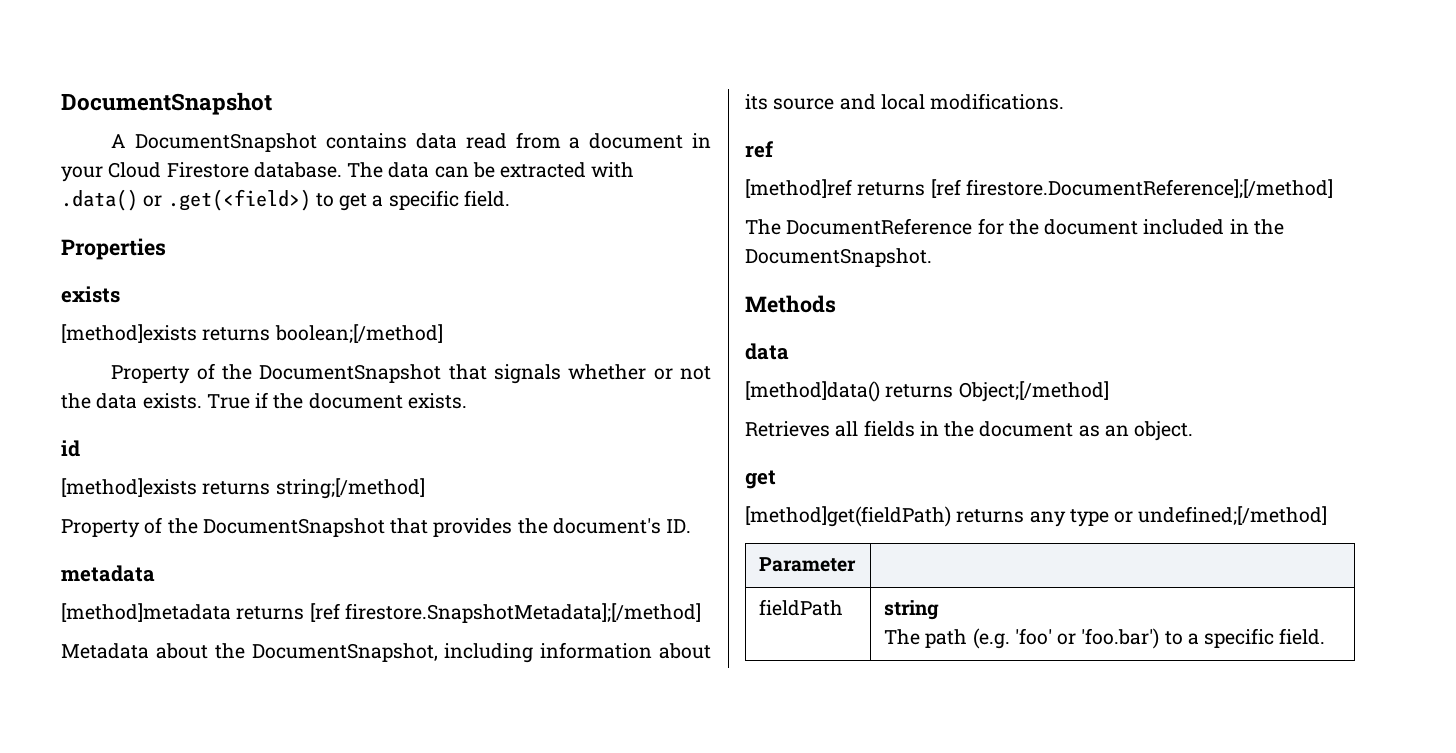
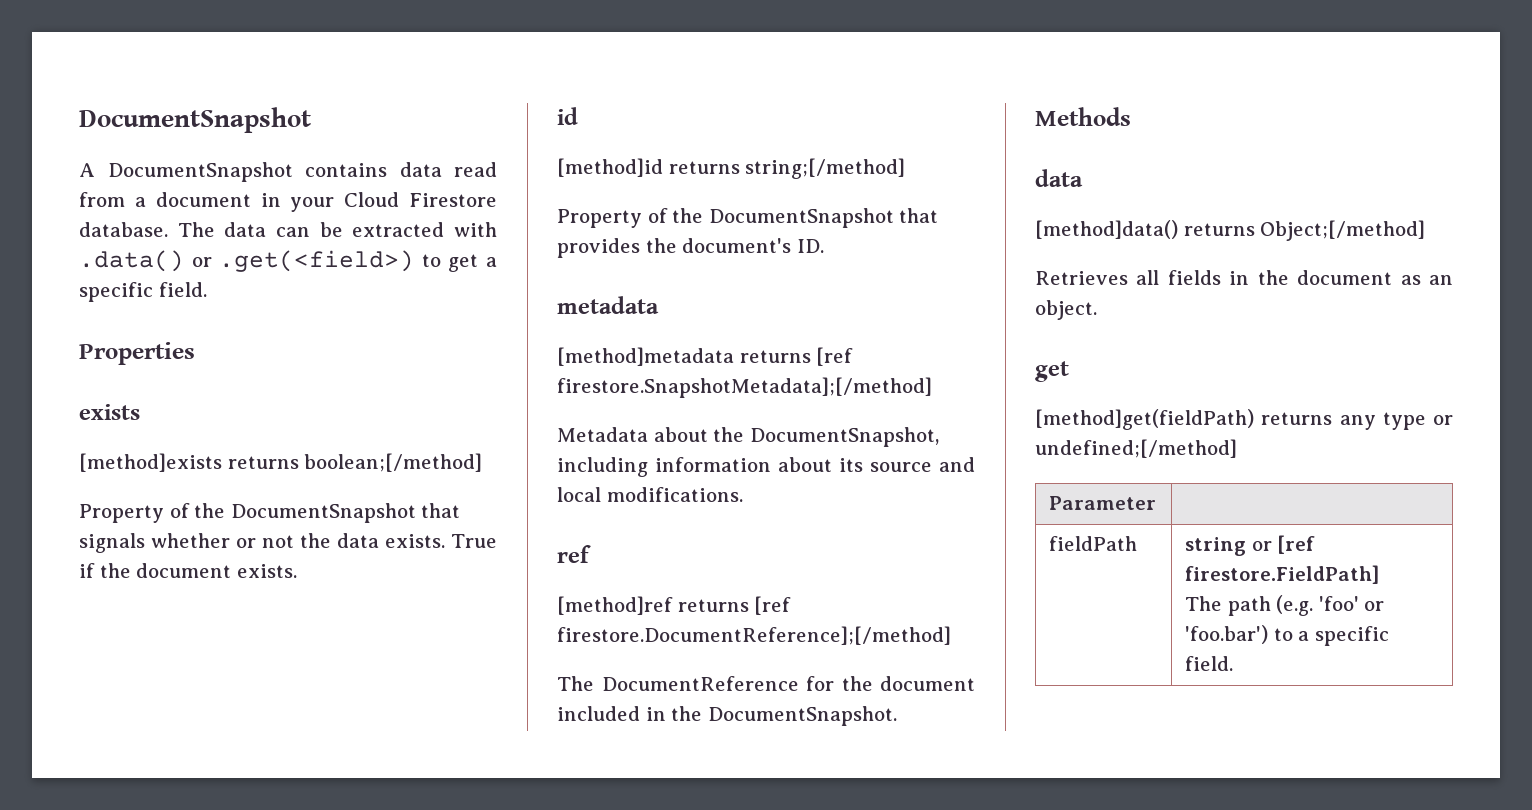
[61,478,197,497] [method]exists -> [557,158,663,177] [method]id
(940, 610) none -> [1251,535,1316,554] [1185,565,1380,584] or [ref firestore.FieldPath]

